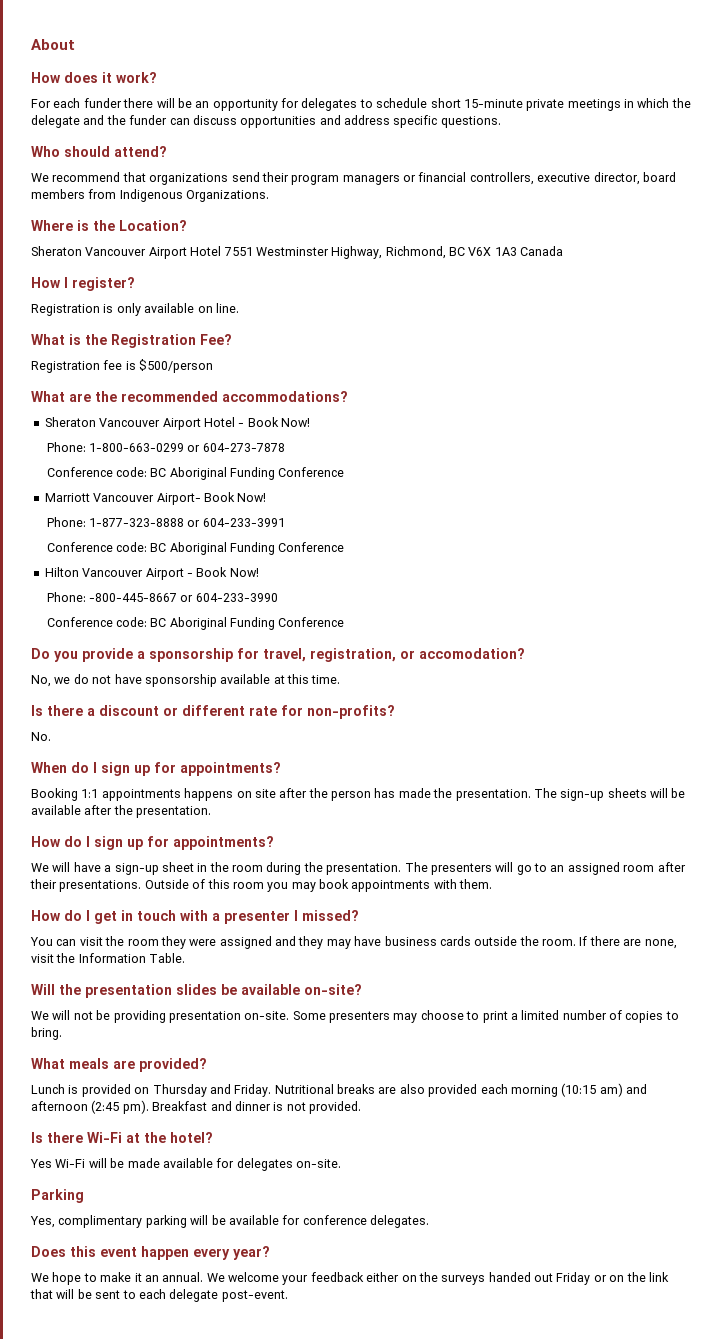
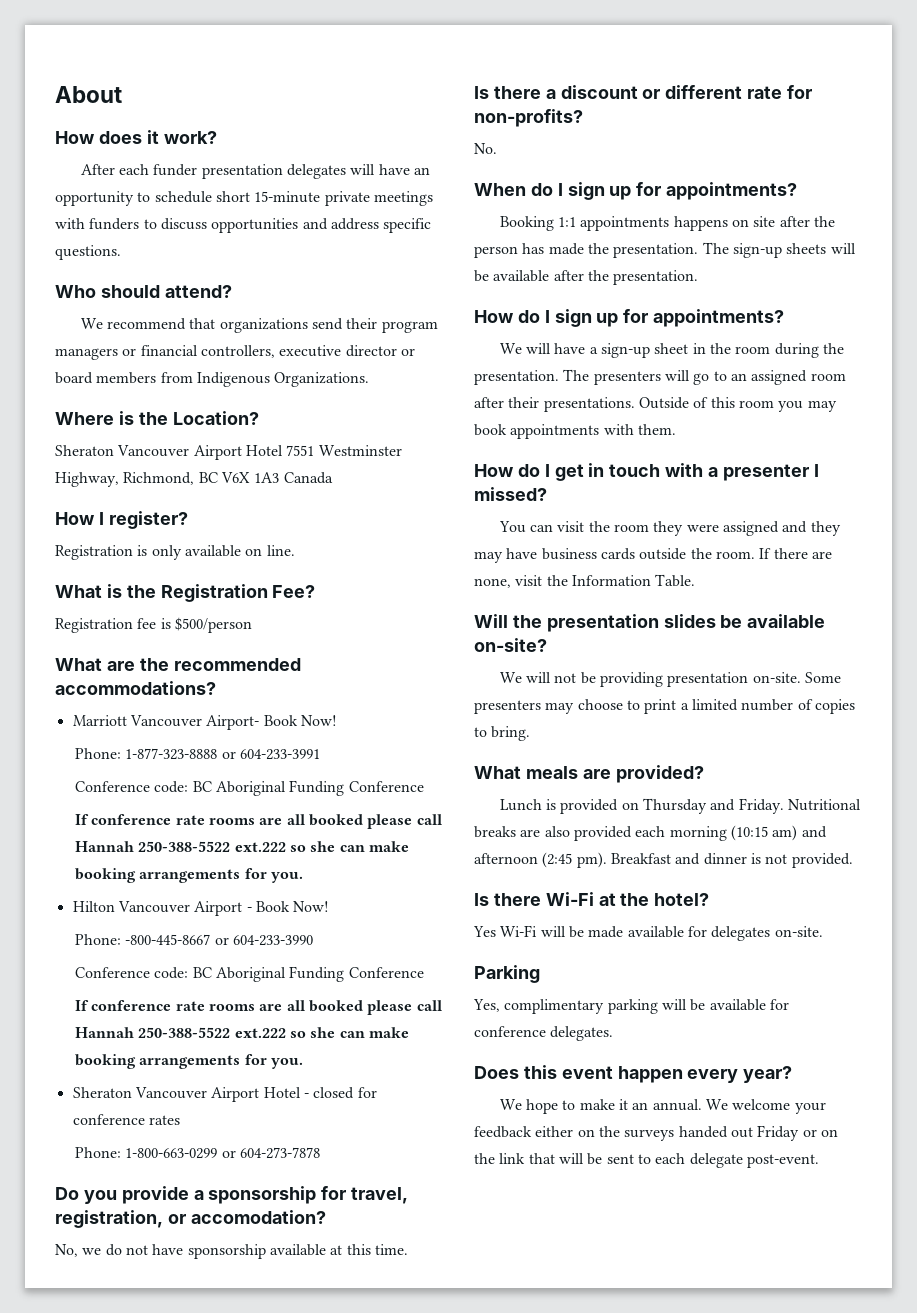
[31,99,51,108] For -> [80,164,115,175] After
[123,98,358,111] there will be an opportunity for delegates -> [201,164,431,179] [55,191,134,206] presentation delegates will have an opportunity
[624,98,691,108] [31,115,190,128] in which the delegate and the funder can -> [55,218,157,230] with funders to
[593,172,640,185] director, -> [345,345,415,357] director or
[44,417,310,430] [46,442,285,452] [46,467,345,480] // Sheraton Vancouver Airport Hotel - Book Now! // Phone: 1-800-663-0299 or 604-273-7878 // Conference code: BC Aboriginal Funding Conference -> (216, 688) none
(345, 547) none -> [75,814,442,829] [75,841,409,852] [75,868,303,883] // If conference rate rooms are all booked please call Hannah 250-388-5522 ext.222 so she can make booking arrangements for you.
(345, 622) none -> [75,1000,442,1015] [75,1027,409,1038] [75,1054,303,1069] [72,1087,377,1102] [72,1114,180,1125] [75,1147,320,1159] // If conference rate rooms are all booked please call Hannah 250-388-5522 ext.222 so she can make booking arrangements for you. // Sheraton Vancouver Airport Hotel - closed for conference rates // Phone: 1-800-663-0299 or 604-273-7878

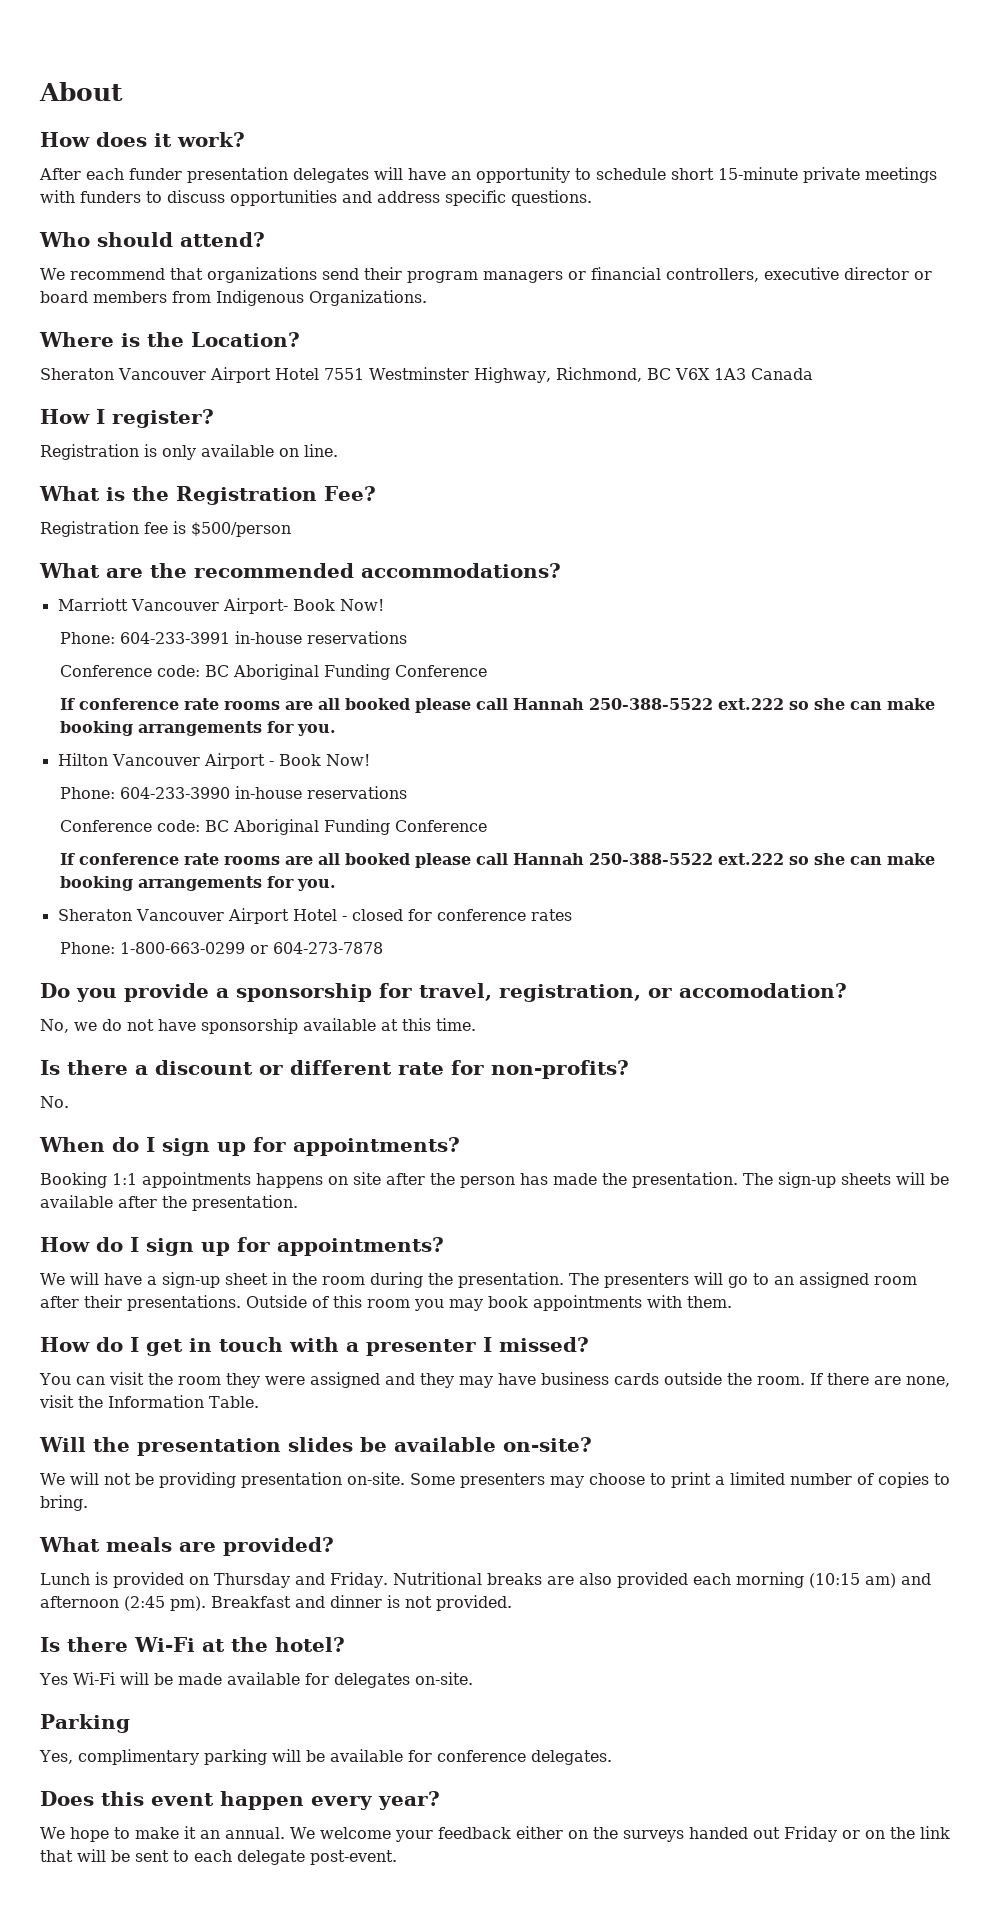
[125,748,236,760] 1-877-323-8888 or -> (116, 638) none
(320, 754) none -> [235,631,408,644] in-house reservations
[125,934,229,945] -800-445-8667 or -> (116, 793) none
(313, 940) none -> [235,786,408,799] in-house reservations

